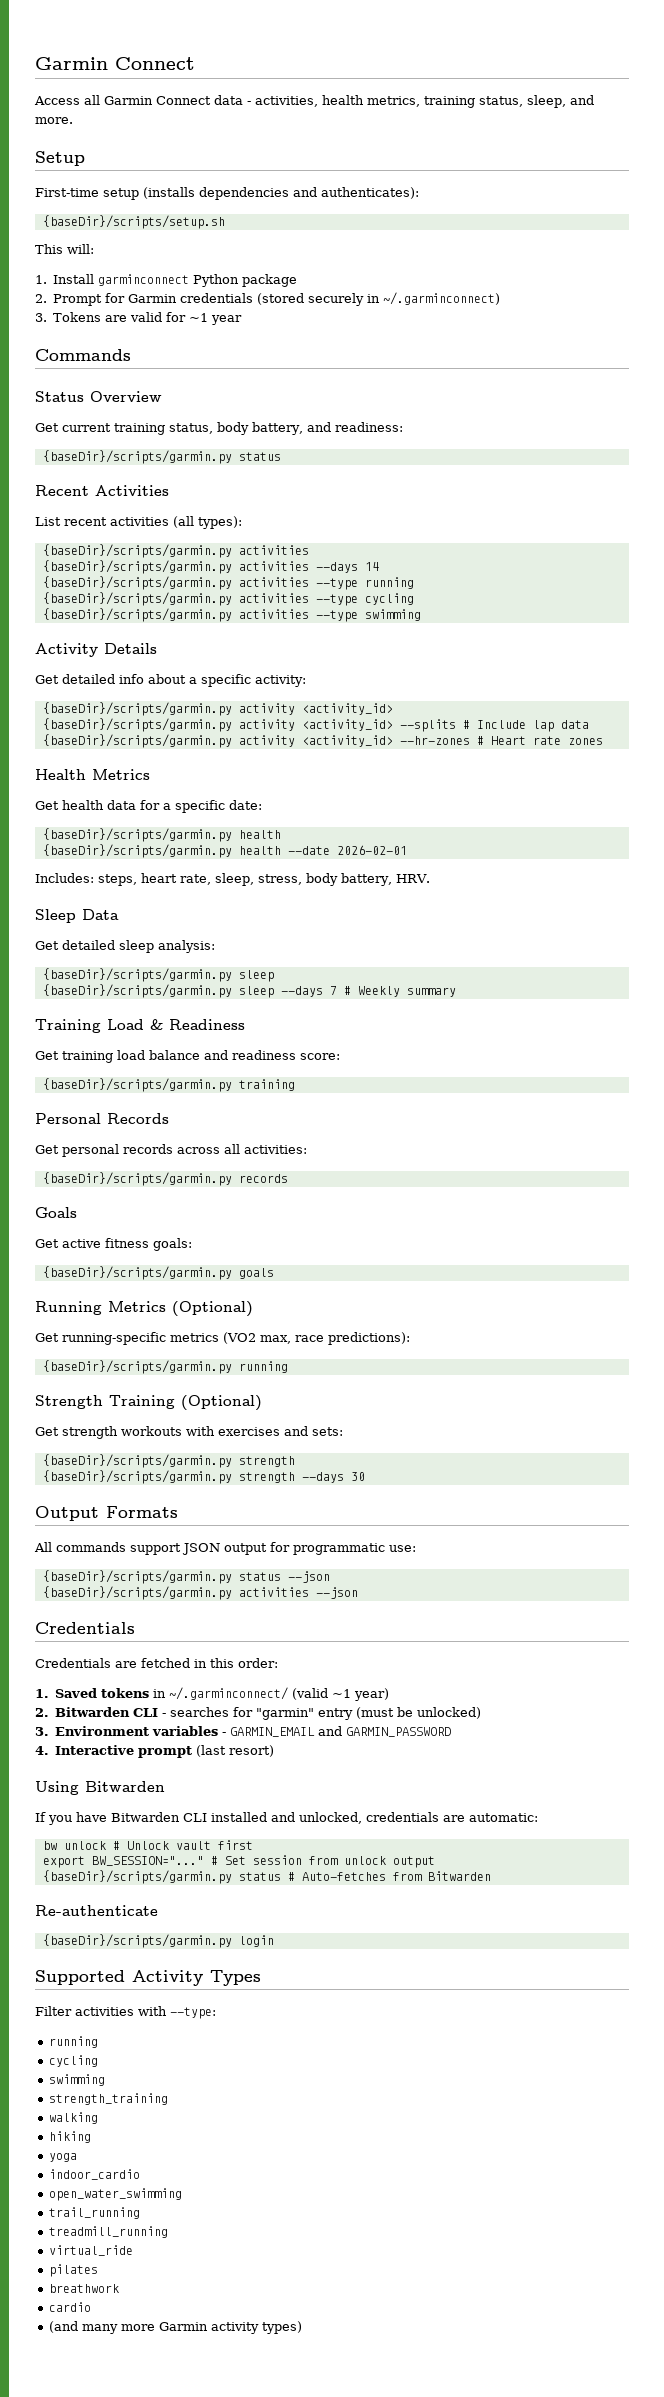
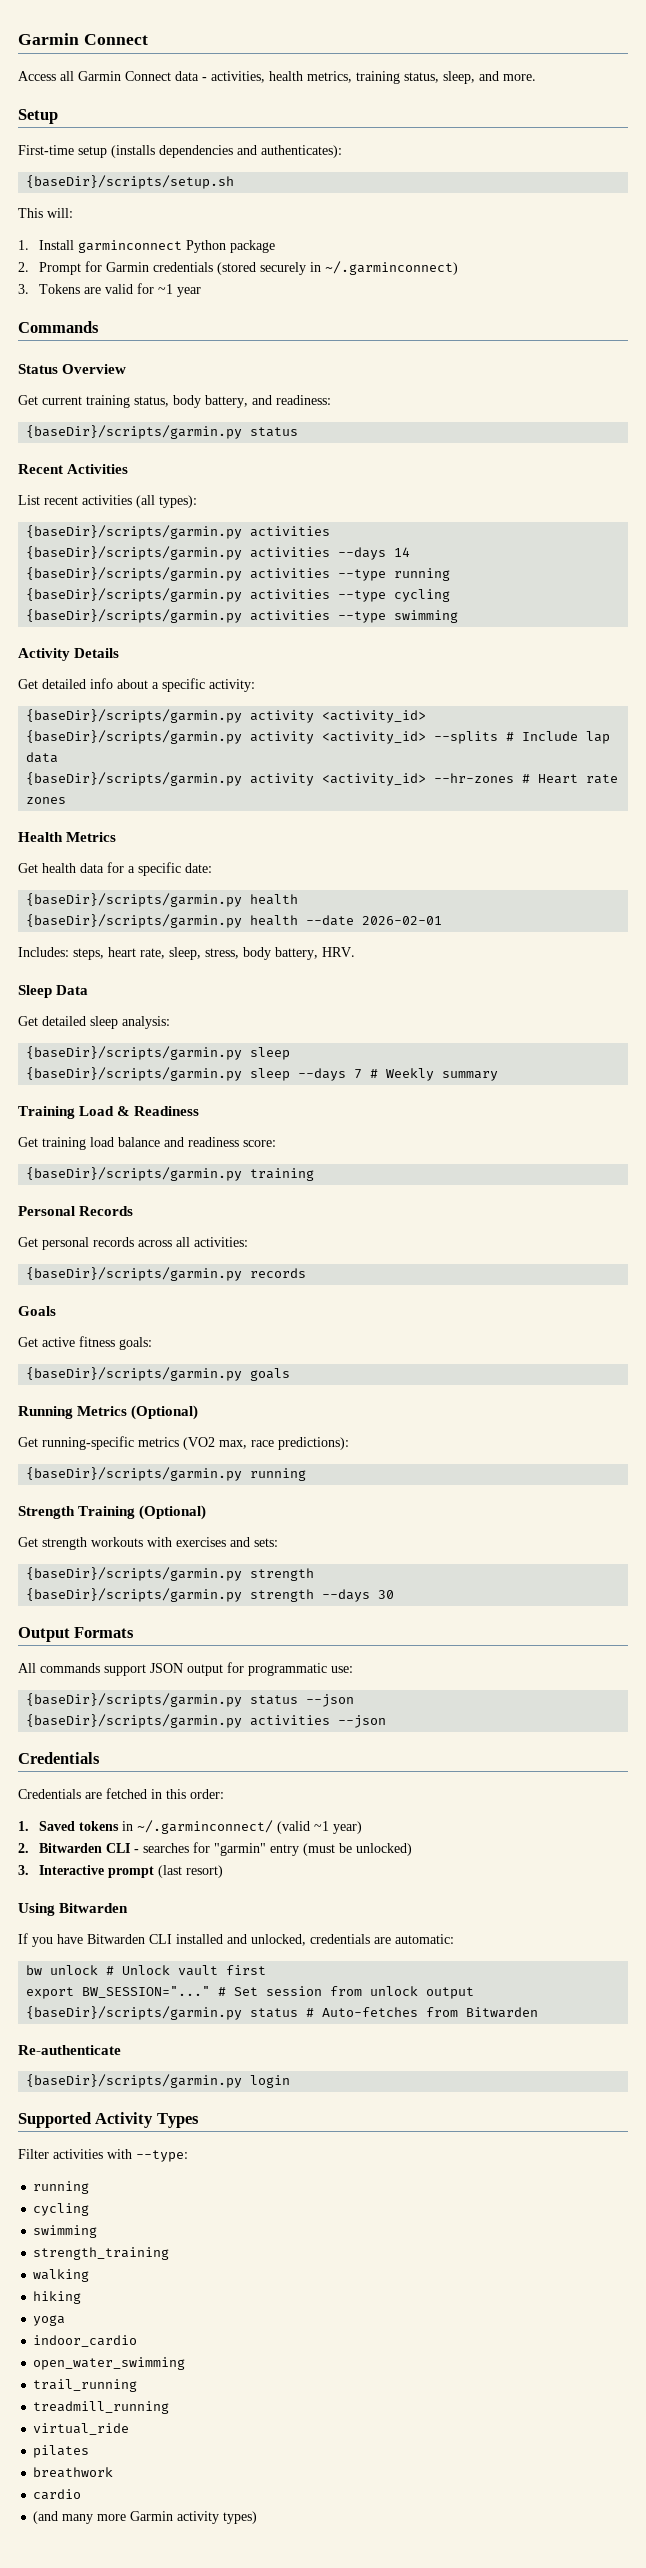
[55,1726,452,1737] [35,1746,49,1755] Environment variables - GARMIN_EMAIL and GARMIN_PASSWORD // 4. -> (29, 1870) none

